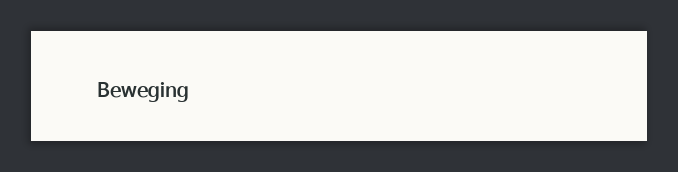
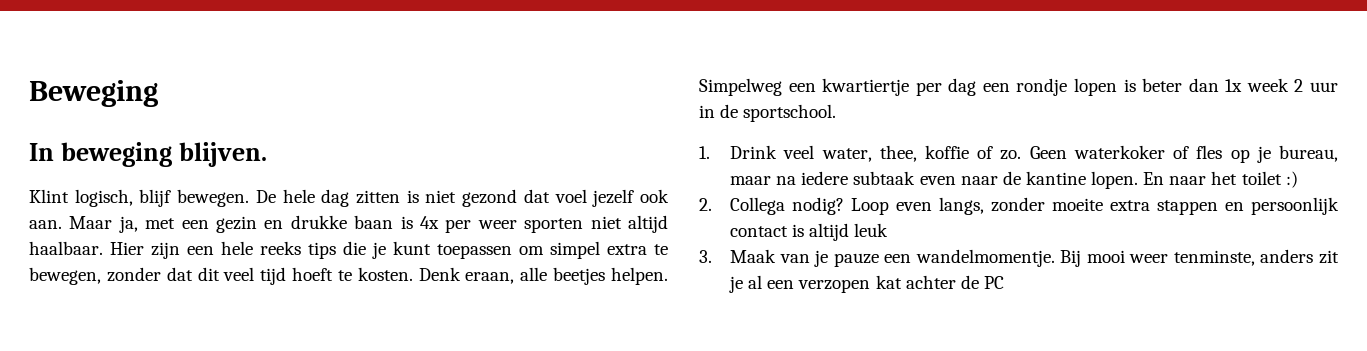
(189, 92) none -> [29,142,267,167] [29,189,669,207] [29,215,668,233] [29,241,668,259] [29,267,668,285] [699,78,1338,96] [699,104,837,122] [699,145,1338,163] [730,171,1298,189] [699,197,1339,215] [730,223,889,241] [699,249,1339,267] [729,275,1004,293] // In beweging blijven. // Klint logisch, blijf bewegen. De hele dag zitten is niet gezond dat voel jezelf ook aan. Maar ja, met een gezin en drukke baan is 4x per weer sporten niet altijd haalbaar. Hier zijn een hele reeks tips die je kunt toepassen om simpel extra te bewegen, zonder dat dit veel tijd hoeft te kosten. Denk eraan, alle beetjes helpen. Simpelweg een kwartiertje per dag een rondje lopen is beter dan 1x week 2 uur in de sportschool. // 1. Drink veel water, thee, koffie of zo. Geen waterkoker of fles op je bureau, maar na iedere subtaak even naar de kantine lopen. En naar het toilet :) // 2. Collega nodig? Loop even langs, zonder moeite extra stappen en persoonlijk contact is altijd leuk // 3. Maak van je pauze een wandelmomentje. Bij mooi weer tenminste, anders zit je al een verzopen kat achter de PC

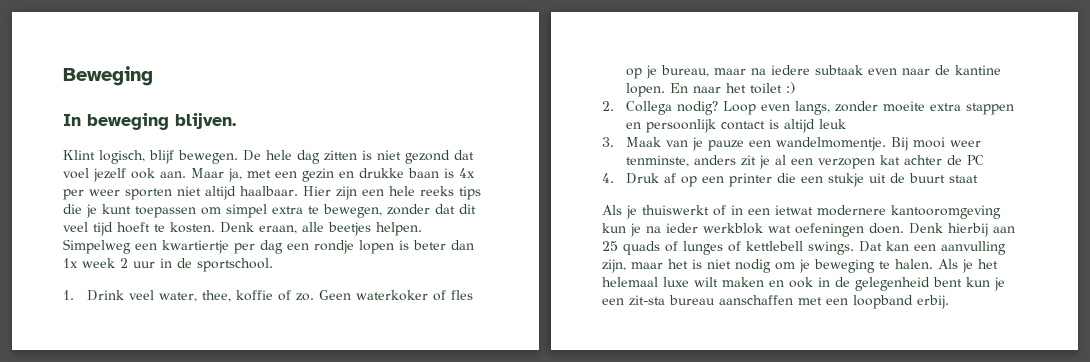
(1004, 282) none -> [602,173,979,187] [602,205,1001,219] [602,223,1015,237] [602,241,1006,255] [602,259,998,273] [602,277,1005,291] [602,295,949,309] // 4. Druk af op een printer die een stukje uit de buurt staat // Als je thuiswerkt of in een ietwat modernere kantooromgeving kun je na ieder werkblok wat oefeningen doen. Denk hierbij aan 25 quads of lunges of kettlebell swings. Dat kan een aanvulling zijn, maar het is niet nodig om je beweging te halen. Als je het helemaal luxe wilt maken en ook in de gelegenheid bent kun je een zit-sta bureau aanschaffen met een loopband erbij.

